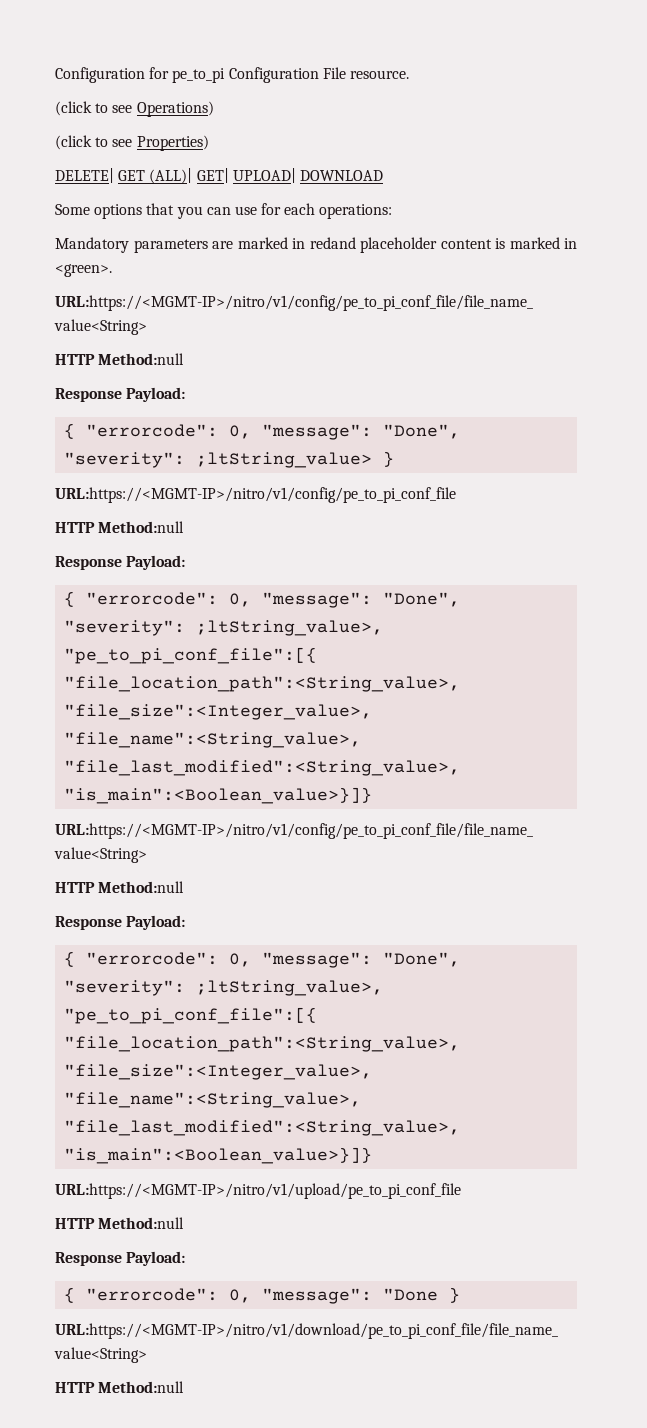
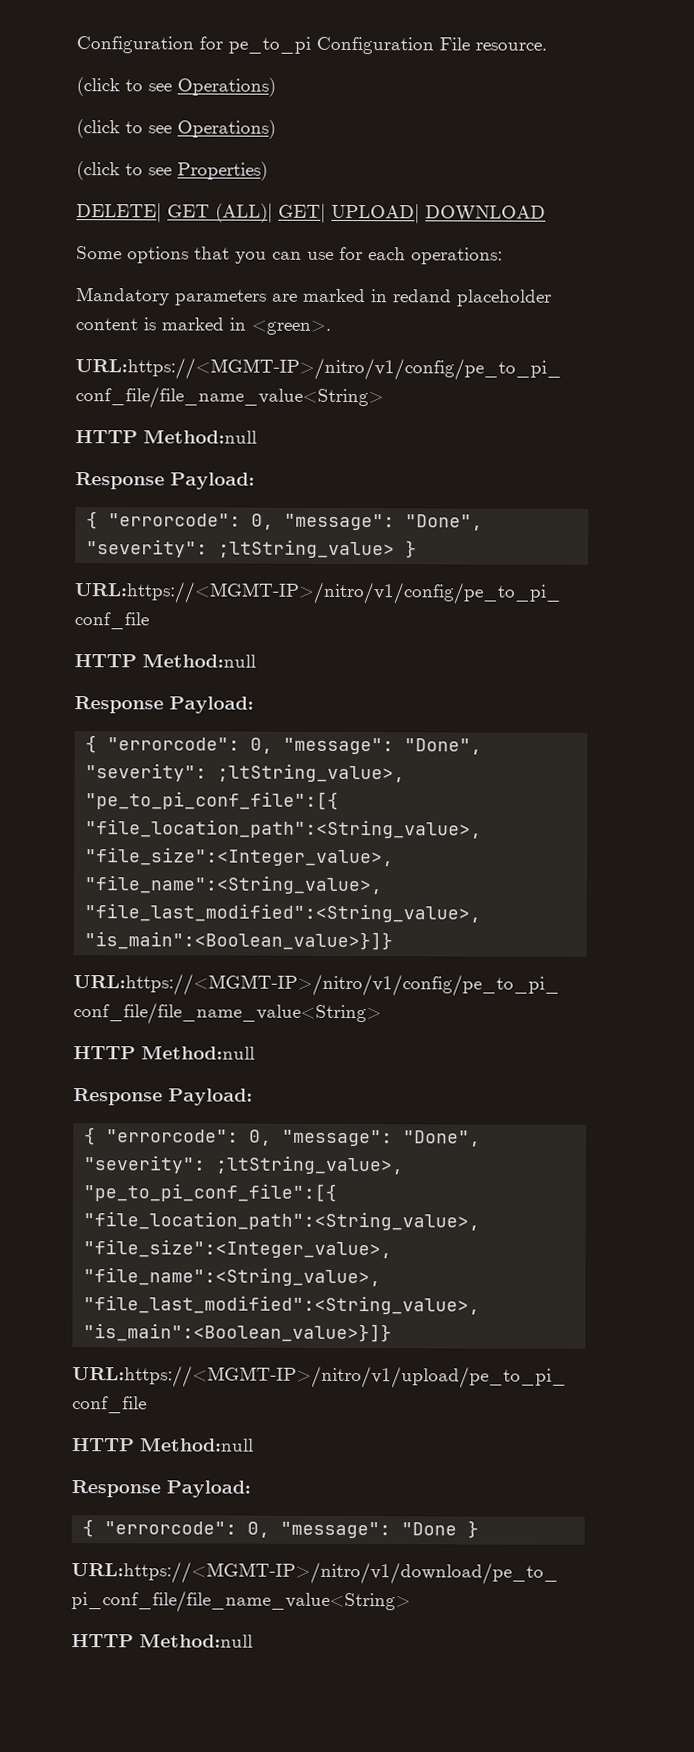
(214, 109) none -> [76,119,276,139] // (click to see Operations)

